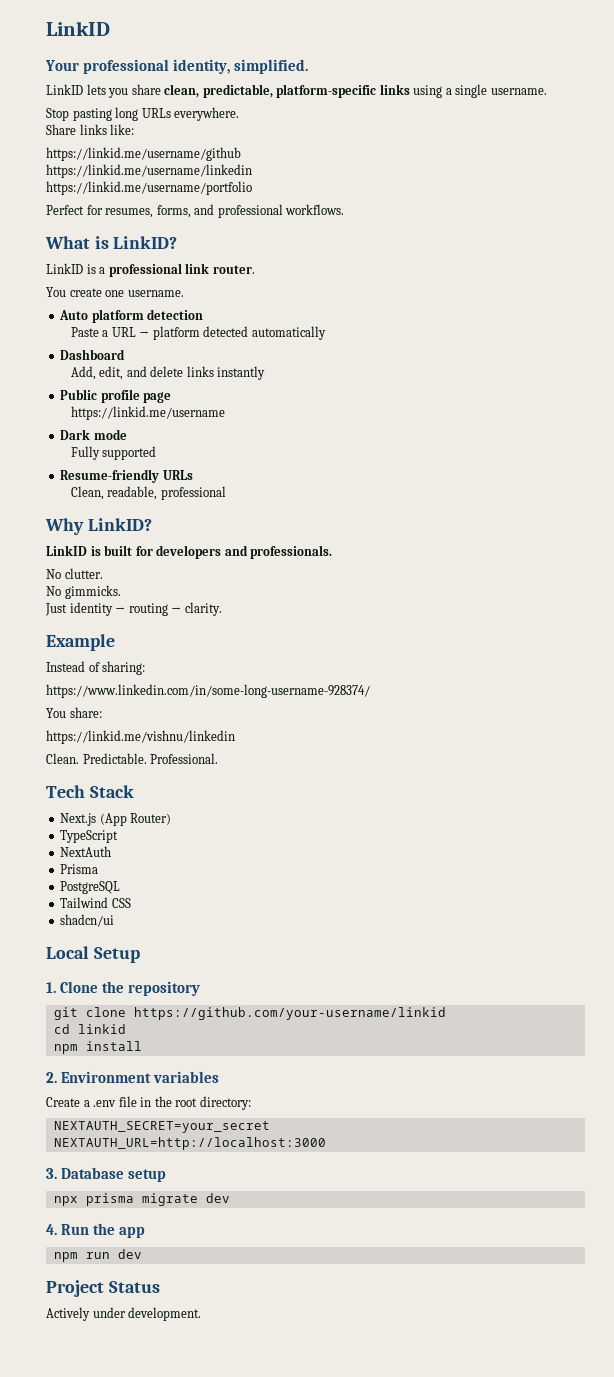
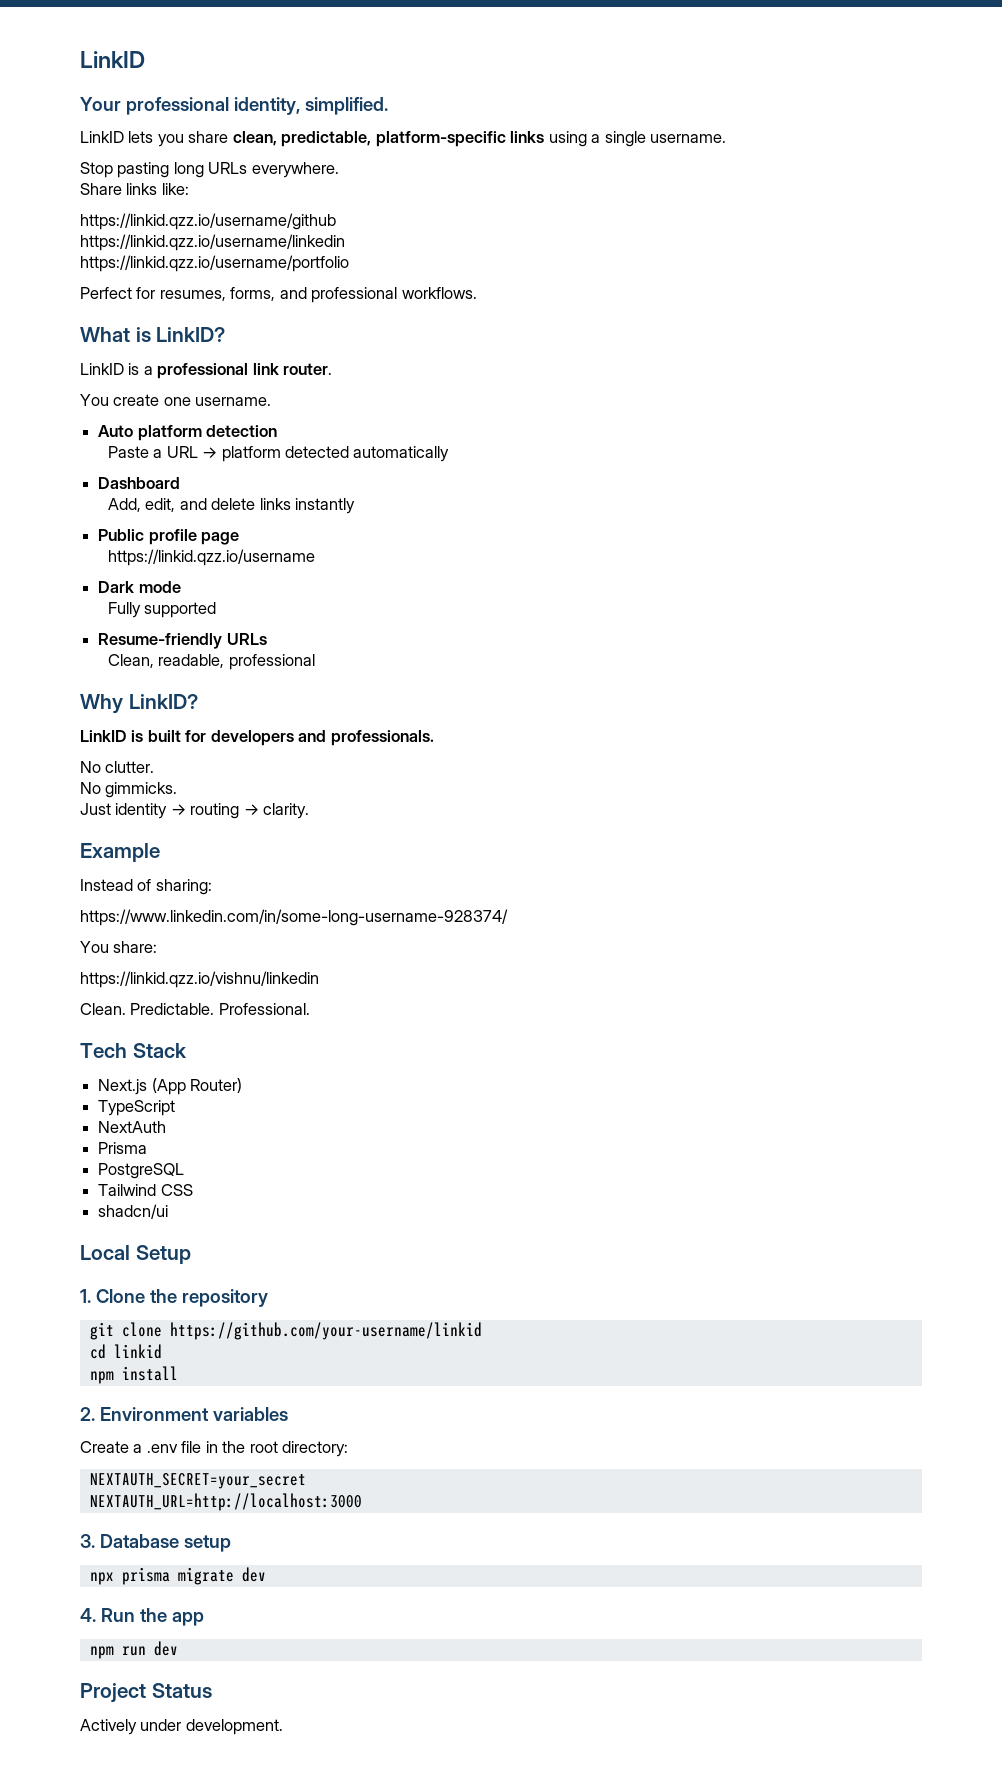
[46,147,241,161] [46,164,252,178] [46,181,252,195] https://linkid.me/username/github // https://linkid.me/username/linkedin // https://linkid.me/username/portfolio -> [80,213,336,230] [80,234,345,251] [80,255,349,272] https://linkid.qzz.io/username/github // https://linkid.qzz.io/username/linkedin // https://linkid.qzz.io/username/portfolio
[70,406,225,420] https://linkid.me/username -> [107,549,315,566] https://linkid.qzz.io/username
[46,730,235,744] https://linkid.me/vishnu/linkedin -> [80,971,319,988] https://linkid.qzz.io/vishnu/linkedin

